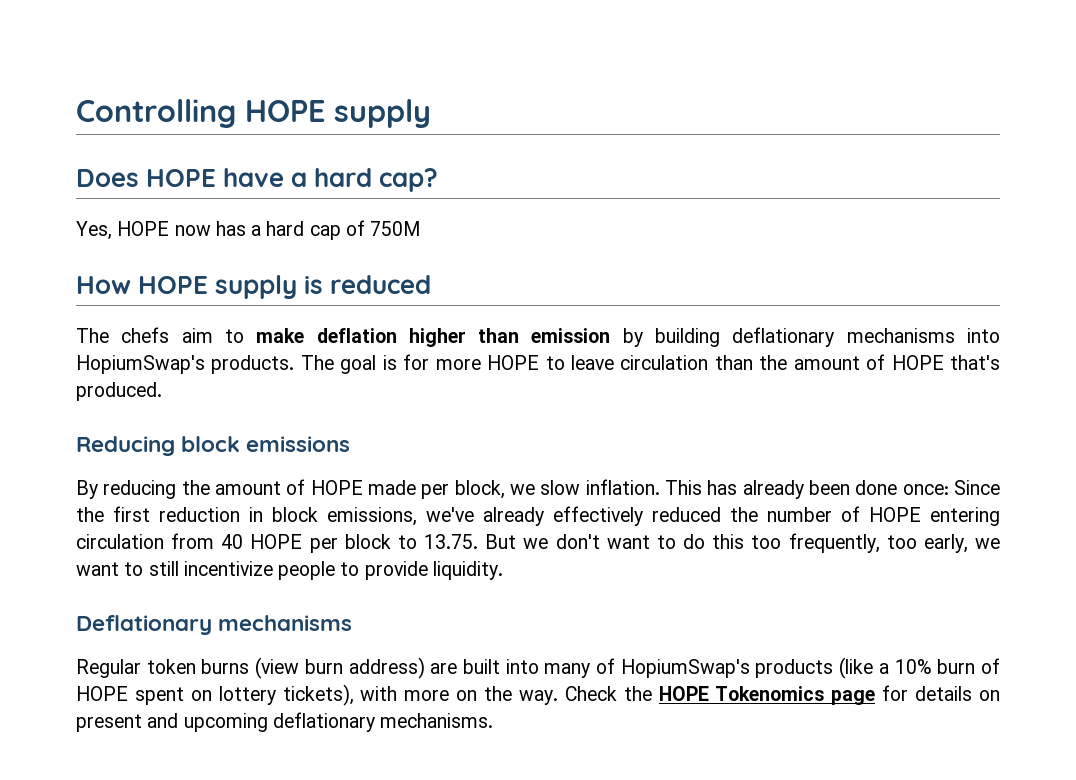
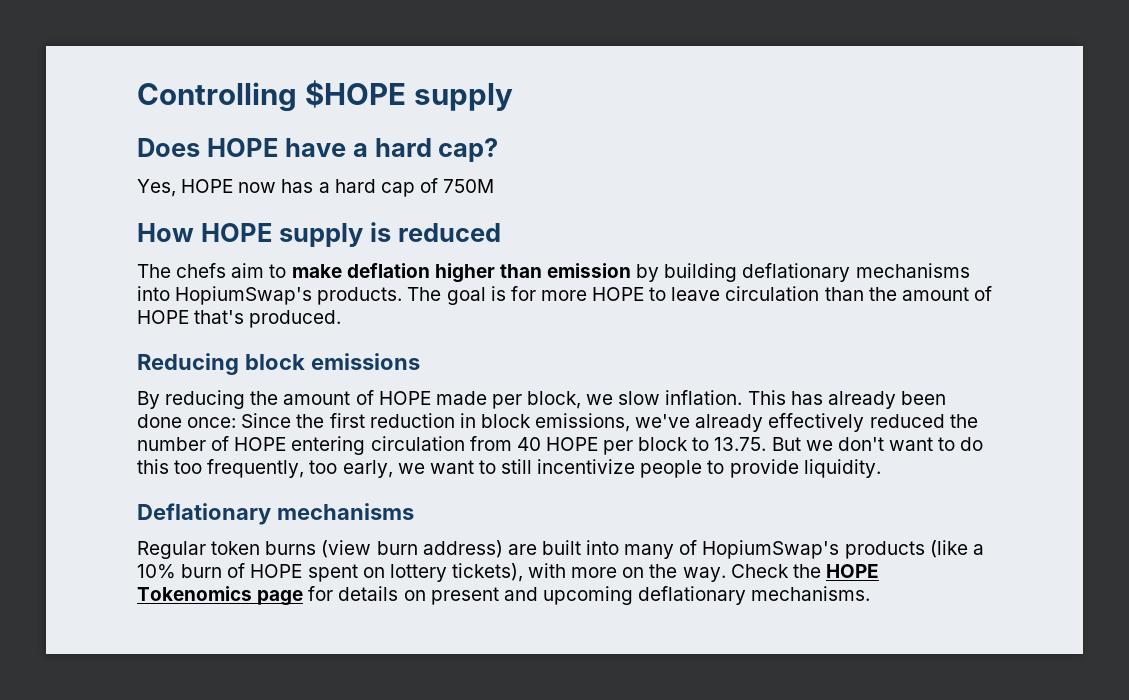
[245,100,325,122] HOPE -> [304,80,406,108] $HOPE

